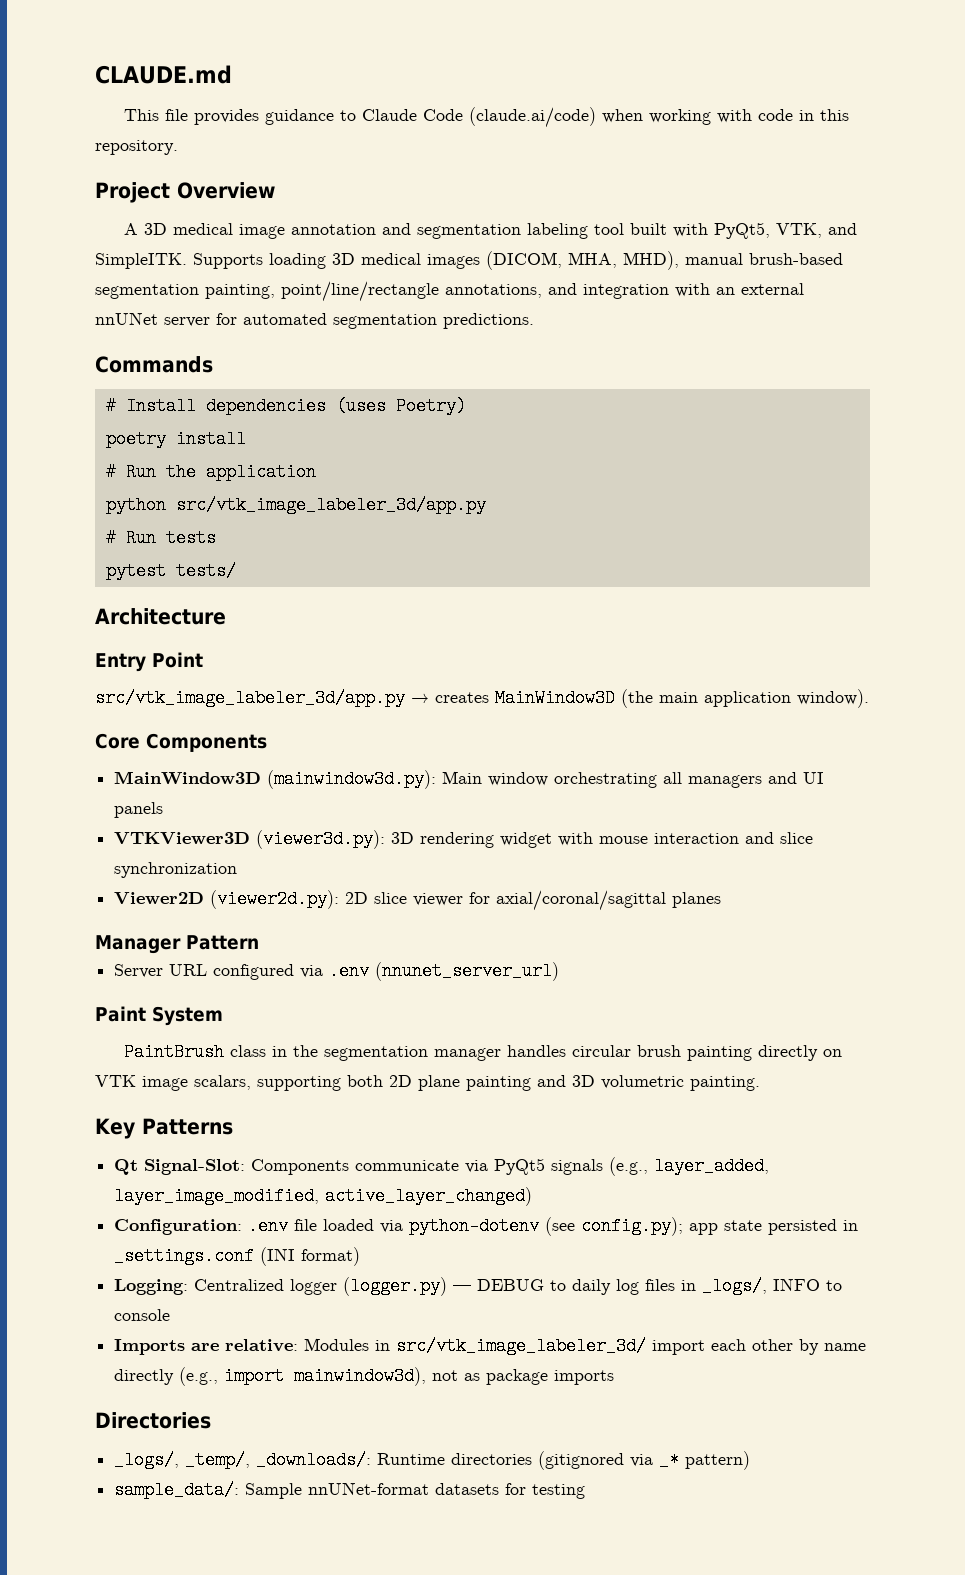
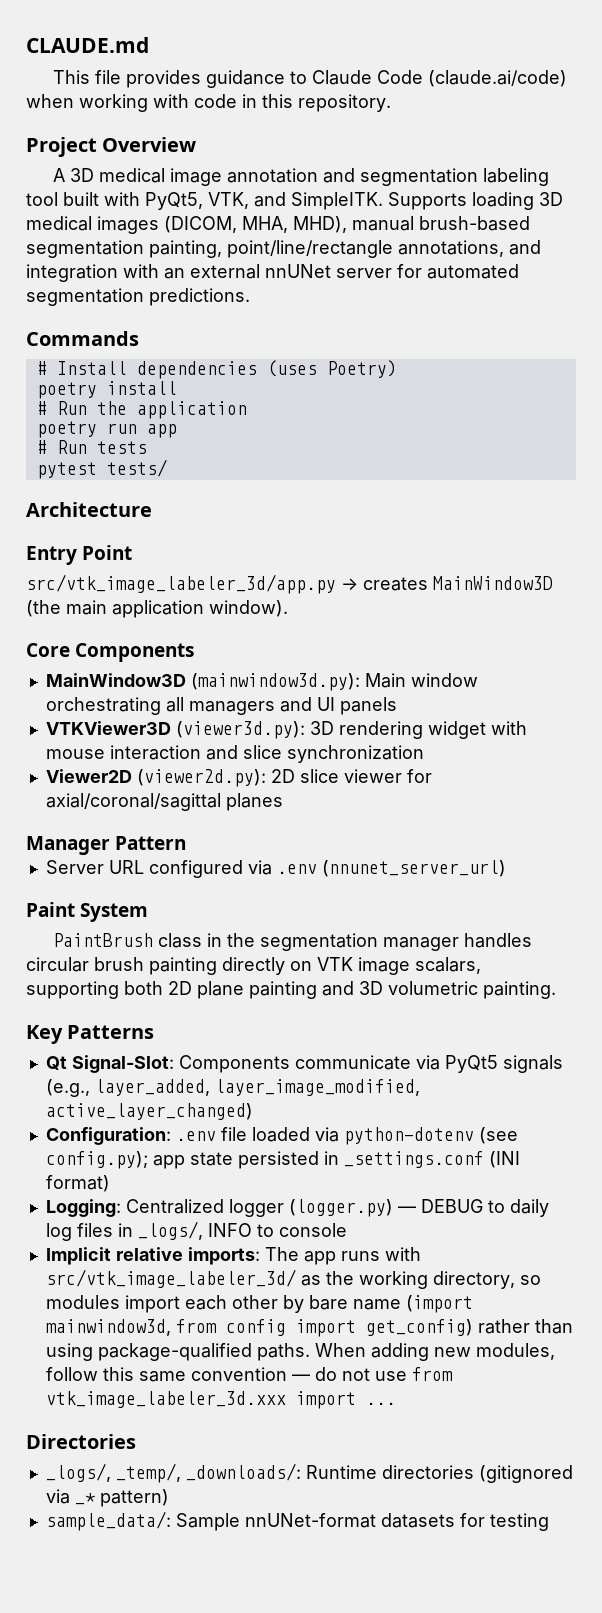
[105,496,486,514] python src/vtk_image_labeler_3d/app.py -> [36,421,177,438] poetry run app
[114,1337,867,1355] [114,1367,615,1386] Imports are relative: Modules in src/vtk_image_labeler_3d/ import each other by name directly (e.g., import mainwindow3d), not as package imports -> [45,1247,421,1265] [45,1269,541,1289] [45,1295,473,1313] [45,1319,573,1337] [45,1343,555,1361] [45,1367,453,1382] [45,1391,396,1409] Implicit relative imports: The app runs with src/vtk_image_labeler_3d/ as the working directory, so modules import each other by bare name (import mainwindow3d, from config import get_config) rather than using package-qualified paths. When adding new modules, follow this same convention — do not use from vtk_image_labeler_3d.xxx import ...

